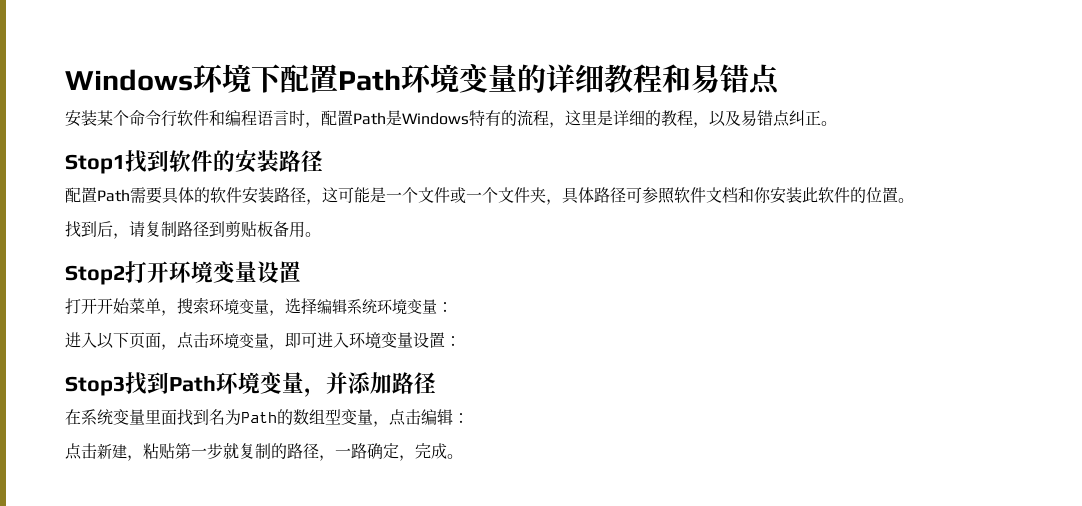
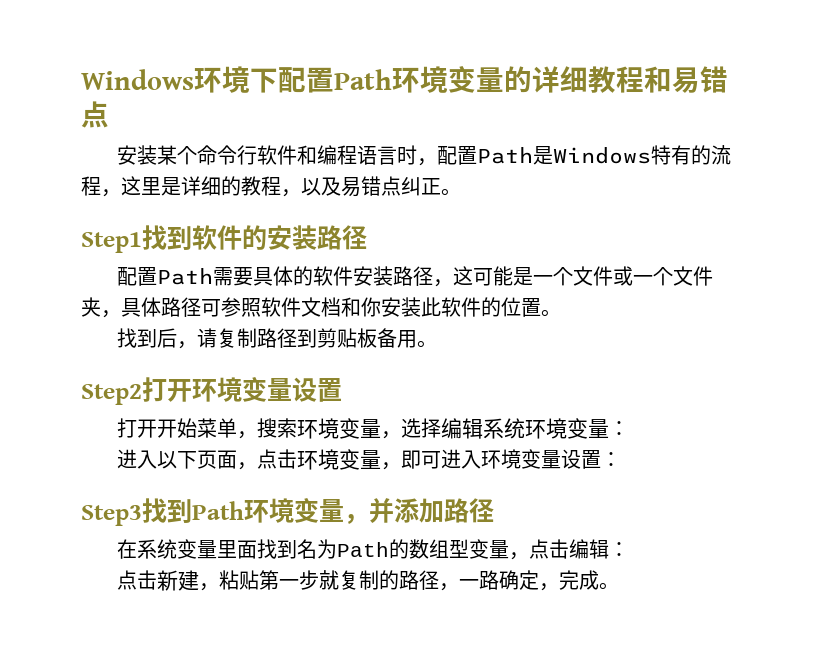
[65,154,125,174] Stop1 -> [81,232,142,253] Step1
[65,265,125,285] Stop2 -> [81,384,142,405] Step2
[65,376,125,396] Stop3 -> [81,505,142,526] Step3

